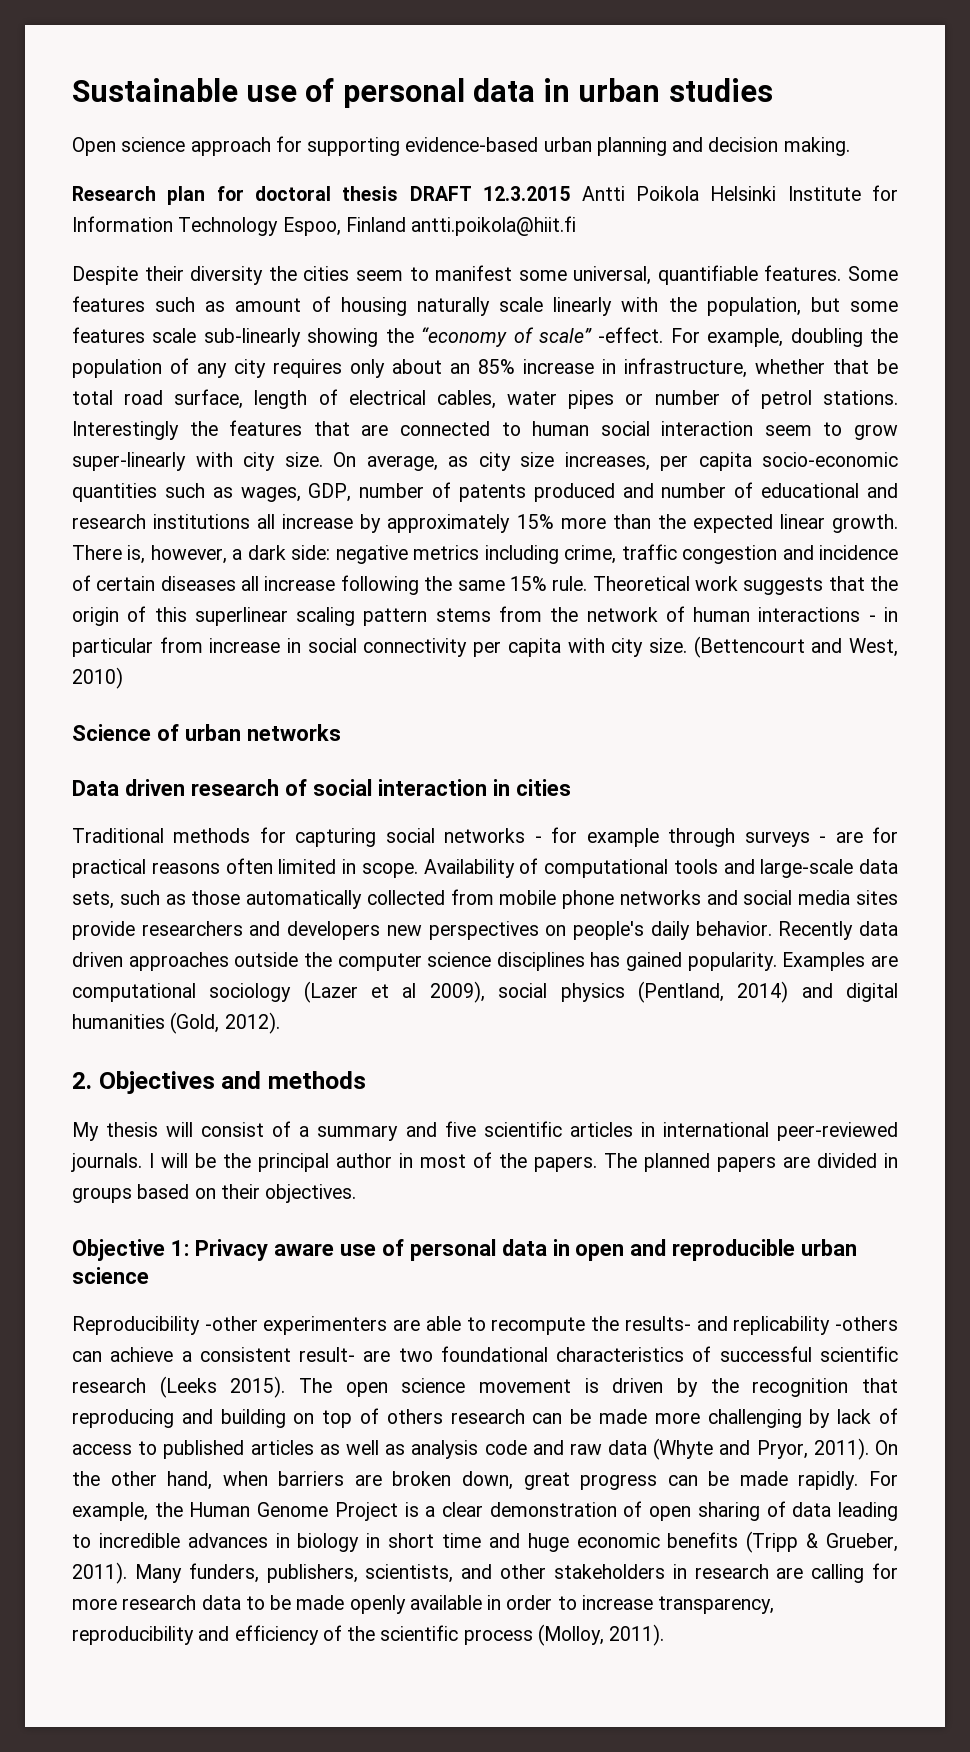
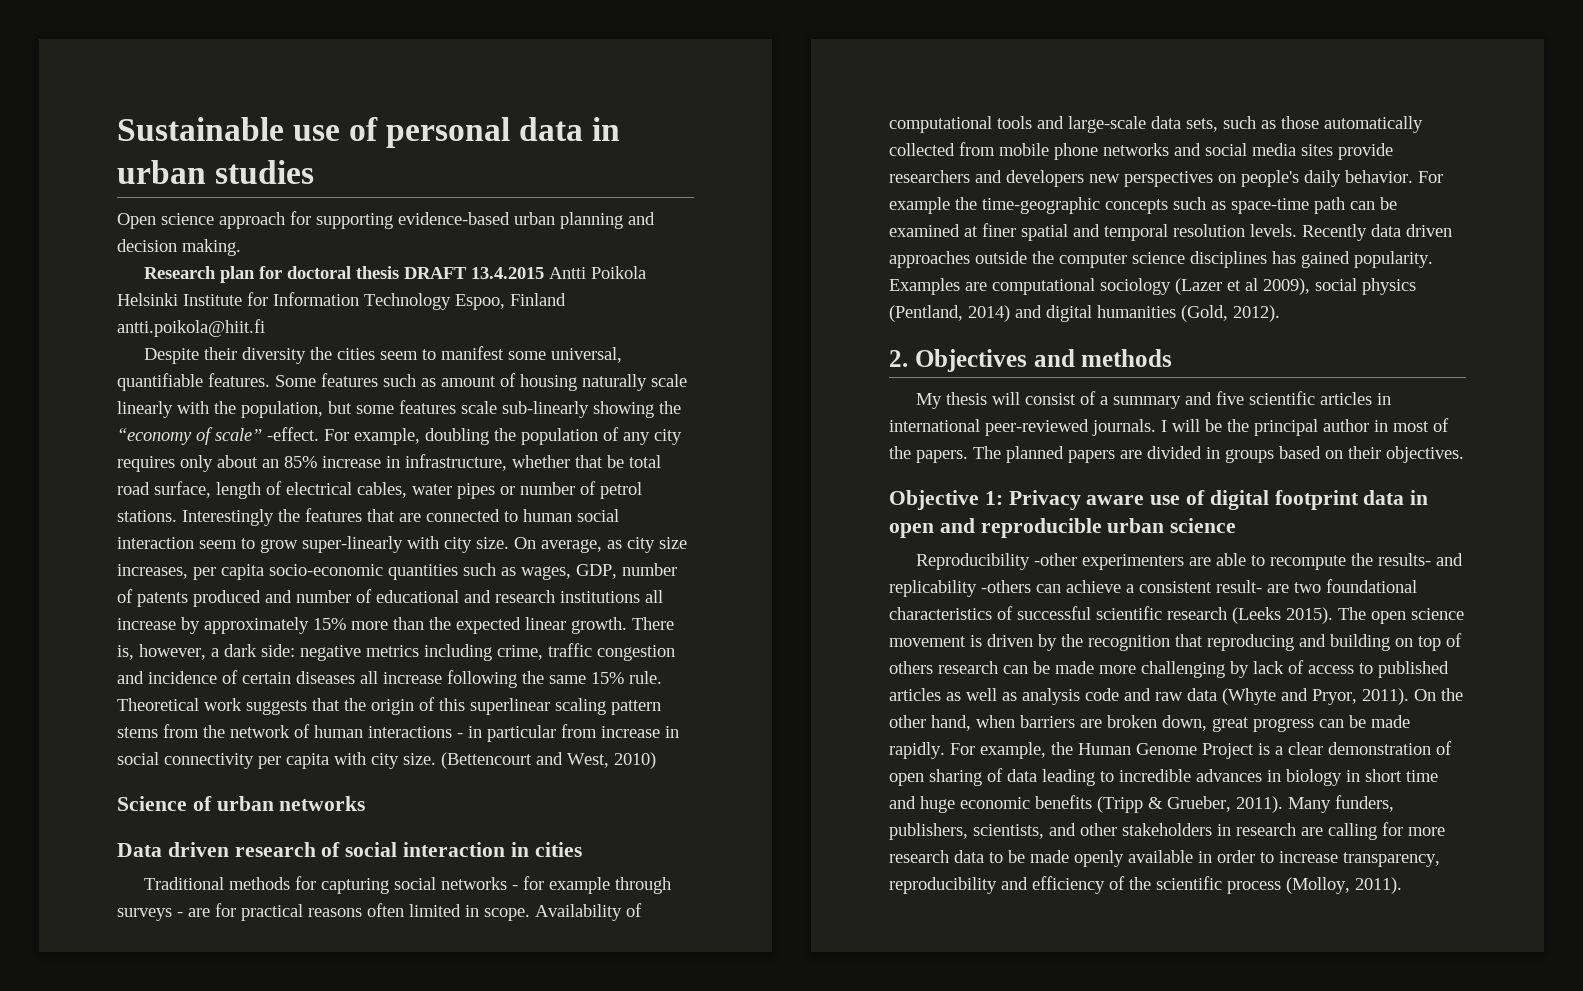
[483,186,571,201] 12.3.2015 -> [471,267,545,279] 13.4.2015
(772, 928) none -> [1418,171,1443,183] [889,197,1397,214] [889,223,1297,241] For example the time-geographic concepts such as space-time path can be examined at finer spatial and temporal resolution levels.
[409,1239,496,1261] personal -> [1209,490,1359,510] digital footprint

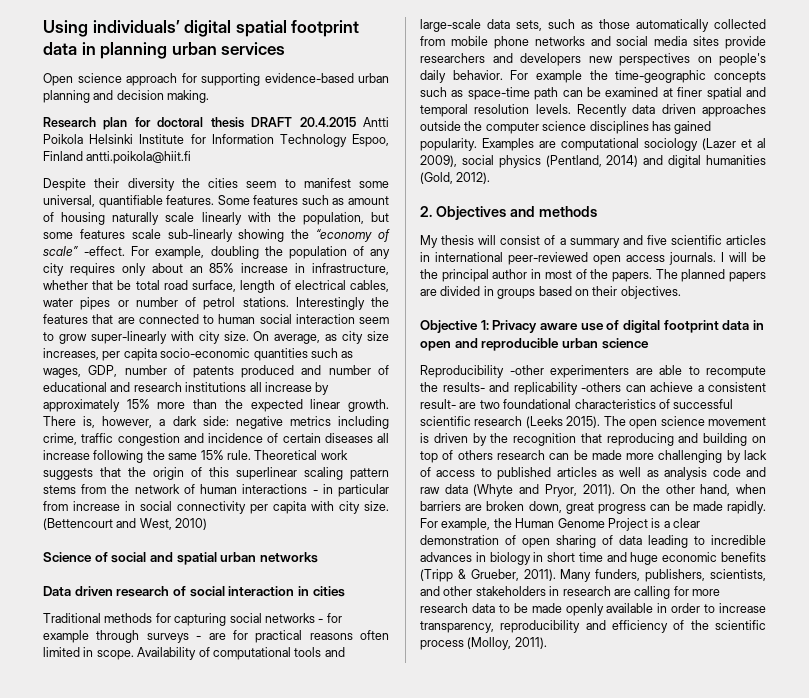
[117,117,621,148] [117,160,315,184] Sustainable use of personal data in urban studies -> [43,20,360,37] [43,42,286,59] Using individuals’ digital spatial footprint data in planning urban services
[471,267,545,279] 13.4.2015 -> [299,117,356,127] 20.4.2015
(212, 803) none -> [111,552,217,565] social and spatial
(1089, 427) none -> [593,255,665,265] open access

